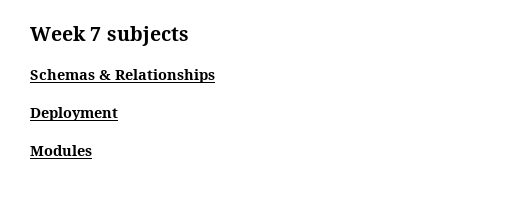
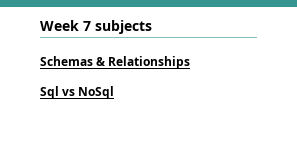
[30,107,118,121] [30,145,92,156] Deployment // Modules -> [40,86,115,99] Sql vs NoSql

